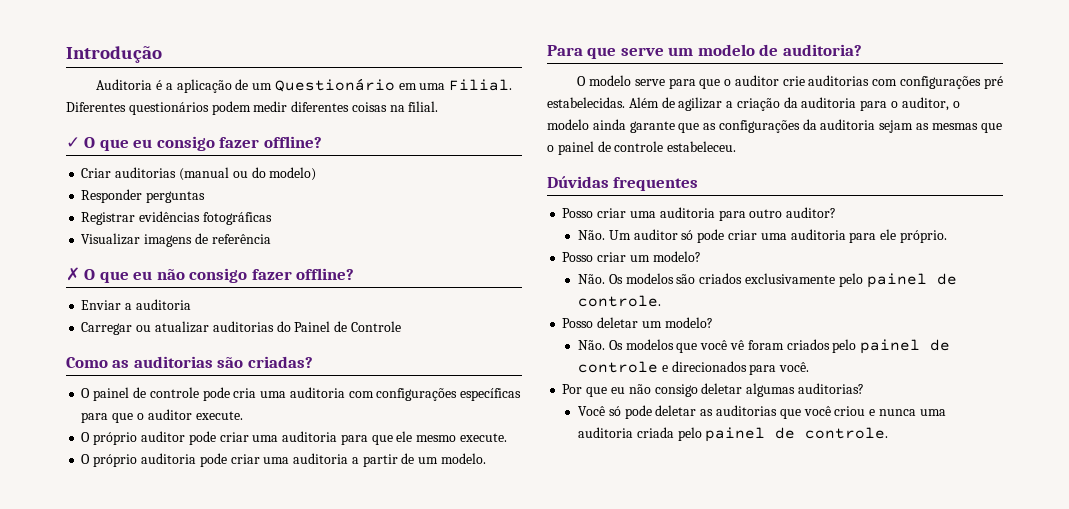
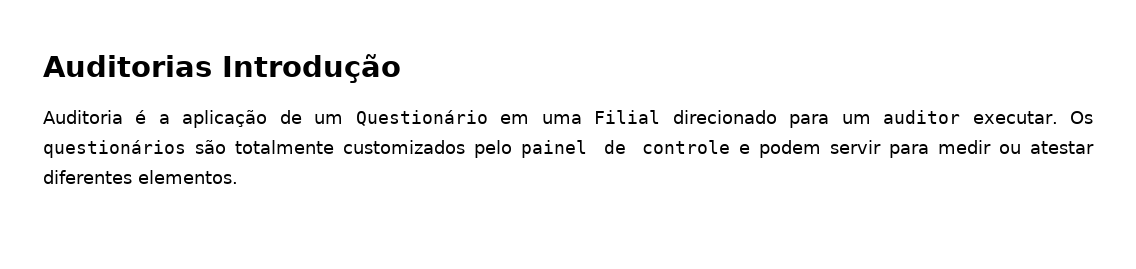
(66, 54) none -> [43,55,212,77] Auditorias
[449,79,513,91] [66,101,439,115] [66,136,322,151] [81,167,317,181] [81,189,206,203] [81,211,272,225] [81,233,271,247] [66,267,355,283] [81,299,191,310] [81,321,401,335] [66,356,313,368] [81,387,522,401] [81,409,243,423] [81,431,507,445] [81,453,486,467] [547,44,862,59] [577,75,1003,89] [547,97,960,111] [547,119,1002,133] [547,141,737,155] [547,176,699,191] [562,207,837,221] [578,229,947,243] [562,251,701,262] [578,273,957,288] [578,295,662,307] [562,317,713,328] [578,339,830,353] Filial. Diferentes questionários podem medir diferentes coisas na filial. // ✓ O que eu consigo fazer offline? // Criar auditorias (manual ou do modelo) // Responder perguntas // Registrar evidências fotográficas // Visualizar imagens de referência // ✗ O que eu não consigo fazer offline? // Enviar a auditoria // Carregar ou atualizar auditorias do Painel de Controle // Como as auditorias são criadas? // O painel de controle pode cria uma auditoria com configurações específicas para que o auditor execute. // O próprio auditor pode criar uma auditoria para que ele mesmo execute. // O próprio auditoria pode criar uma auditoria a partir de um modelo. // Para que serve um modelo de auditoria? // O modelo serve para que o auditor crie auditorias com configurações pré estabelecidas. Além de agilizar a criação da auditoria para o auditor, o modelo ainda garante que as configurações da auditoria sejam as mesmas que o painel de controle estabeleceu. // Dúvidas frequentes // Posso criar uma auditoria para outro auditor? // Não. Um auditor só pode criar uma auditoria para ele próprio. // Posso criar um modelo? // Não. Os modelos são criados exclusivamente pelo painel de controle. // Posso deletar um modelo? // Não. Os modelos que você vê foram criados -> [594,110,1094,128] [43,140,465,158] Filial direcionado para um auditor executar. Os questionários são totalmente customizados
[671,361,810,375] [562,383,864,397] [578,405,946,419] [578,427,889,442] direcionados para você. // Por que eu não consigo deletar algumas auditorias? // Você só pode deletar as auditorias que você criou e nunca uma auditoria criada pelo painel de controle. -> [759,140,1094,158] [43,170,238,184] podem servir para medir ou atestar diferentes elementos.

